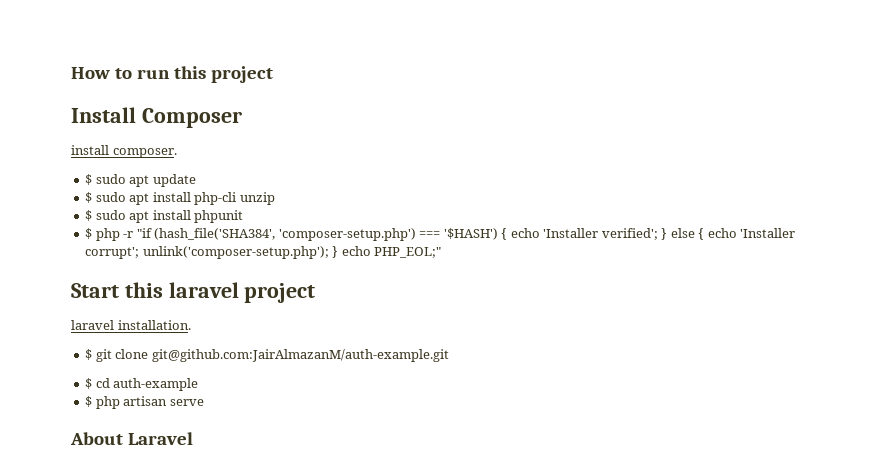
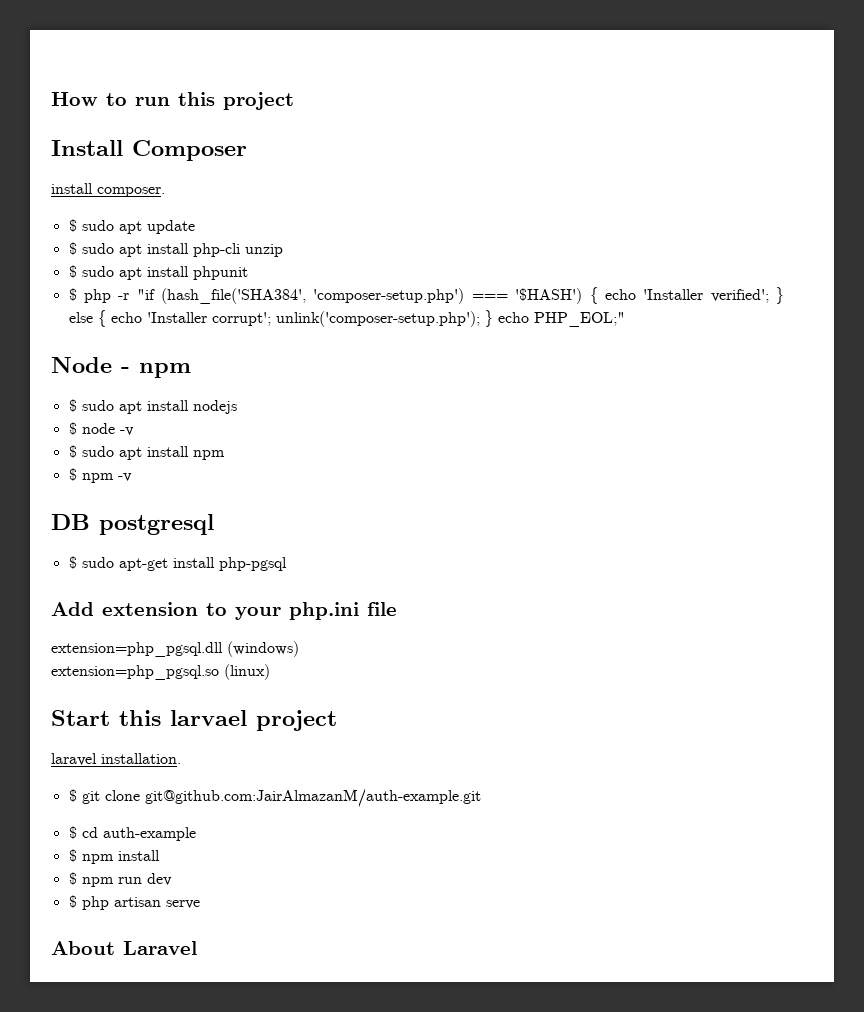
(442, 252) none -> [51,357,191,378] [68,399,237,414] [68,422,134,436] [68,445,225,460] [68,468,132,483] [51,514,214,535] [68,556,287,571] [51,602,397,620] [51,641,299,657] [51,664,270,680] // Node - npm // $ sudo apt install nodejs // $ node -v // $ sudo apt install npm // $ npm -v // DB postgresql // $ sudo apt-get install php-pgsql // Add extension to your php.ini file // extension=php_pgsql.dll (windows) // extension=php_pgsql.so (linux)
[168,282,239,298] laravel -> [170,710,247,726] larvael
(199, 384) none -> [68,849,160,864] [68,872,172,887] // $ npm install // $ npm run dev

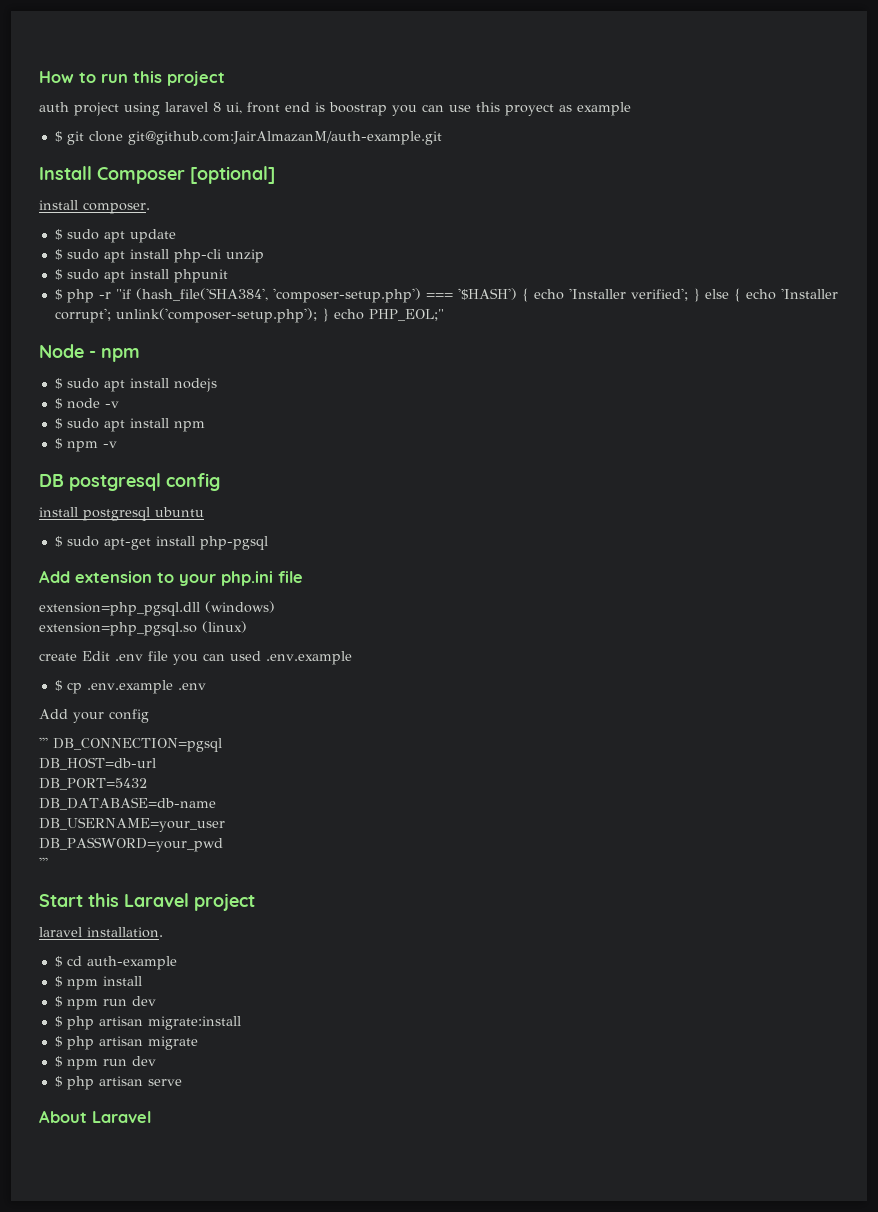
(294, 101) none -> [39,102,631,116] [54,131,442,145] // auth project using laravel 8 ui, front end is boostrap you can use this proyect as example // $ git clone git@github.com:JairAlmazanM/auth-example.git
(247, 150) none -> [190,166,275,184] [optional]
(214, 524) none -> [166,473,220,491] [39,507,204,521] config // install postgresql ubuntu
(270, 672) none -> [39,651,352,665] [54,680,206,694] [39,709,149,723] [39,737,222,752] [39,757,156,770] [39,778,147,790] [39,797,216,810] [39,817,225,832] [39,837,223,852] [39,857,48,868] // create Edit .env file you can used .env.example // $ cp .env.example .env // Add your config // ''' DB_CONNECTION=pgsql // DB_HOST=db-url // DB_PORT=5432 // DB_DATABASE=db-name // DB_USERNAME=your_user // DB_PASSWORD=your_pwd // '''
[170,710,247,726] larvael -> [124,893,189,907] Laravel
[68,789,481,807] // $ git clone git@github.com:JairAlmazanM/auth-example.git -> (163, 932) none
(172, 879) none -> [54,1016,241,1030] [54,1036,198,1050] [54,1056,156,1070] // $ php artisan migrate:install // $ php artisan migrate // $ npm run dev

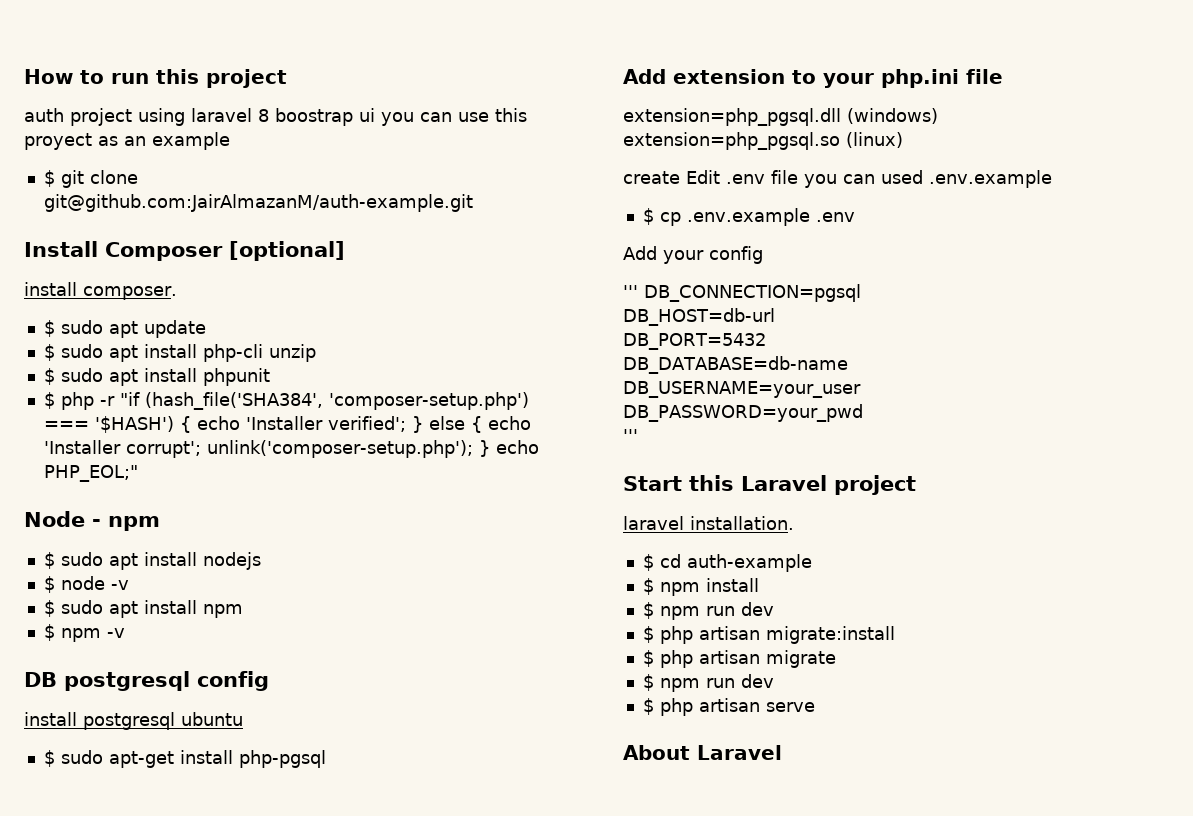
[226,102,387,116] ui, front end is boostrap -> [275,108,375,126] boostrap ui
(572, 108) none -> [124,136,146,146] an

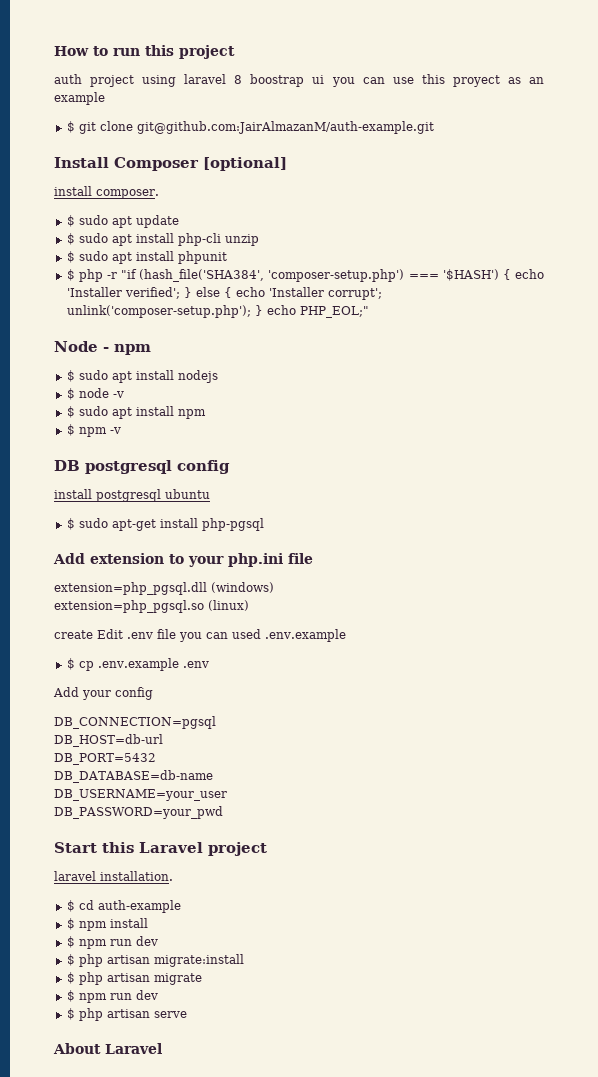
[623,285,638,298] ''' -> (153, 693) none
[623,429,638,442] // ''' -> (223, 812) none

